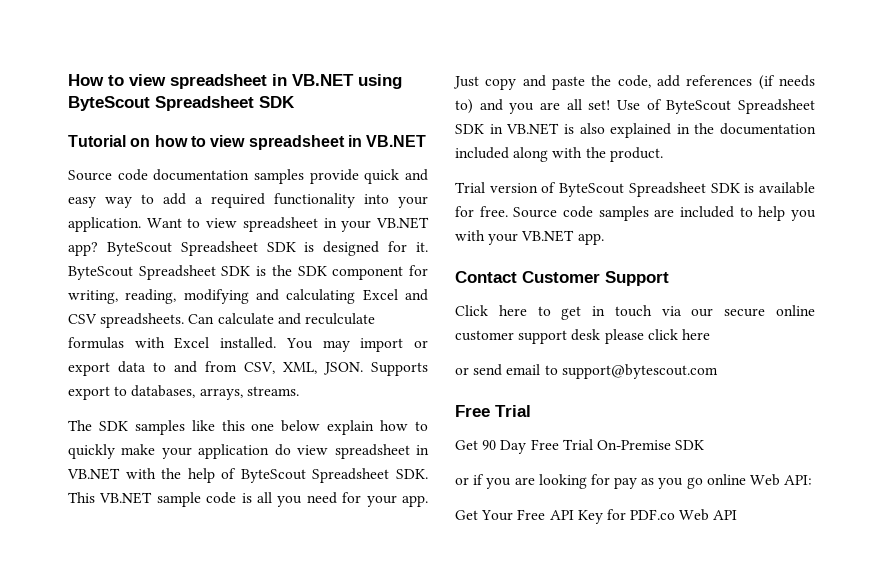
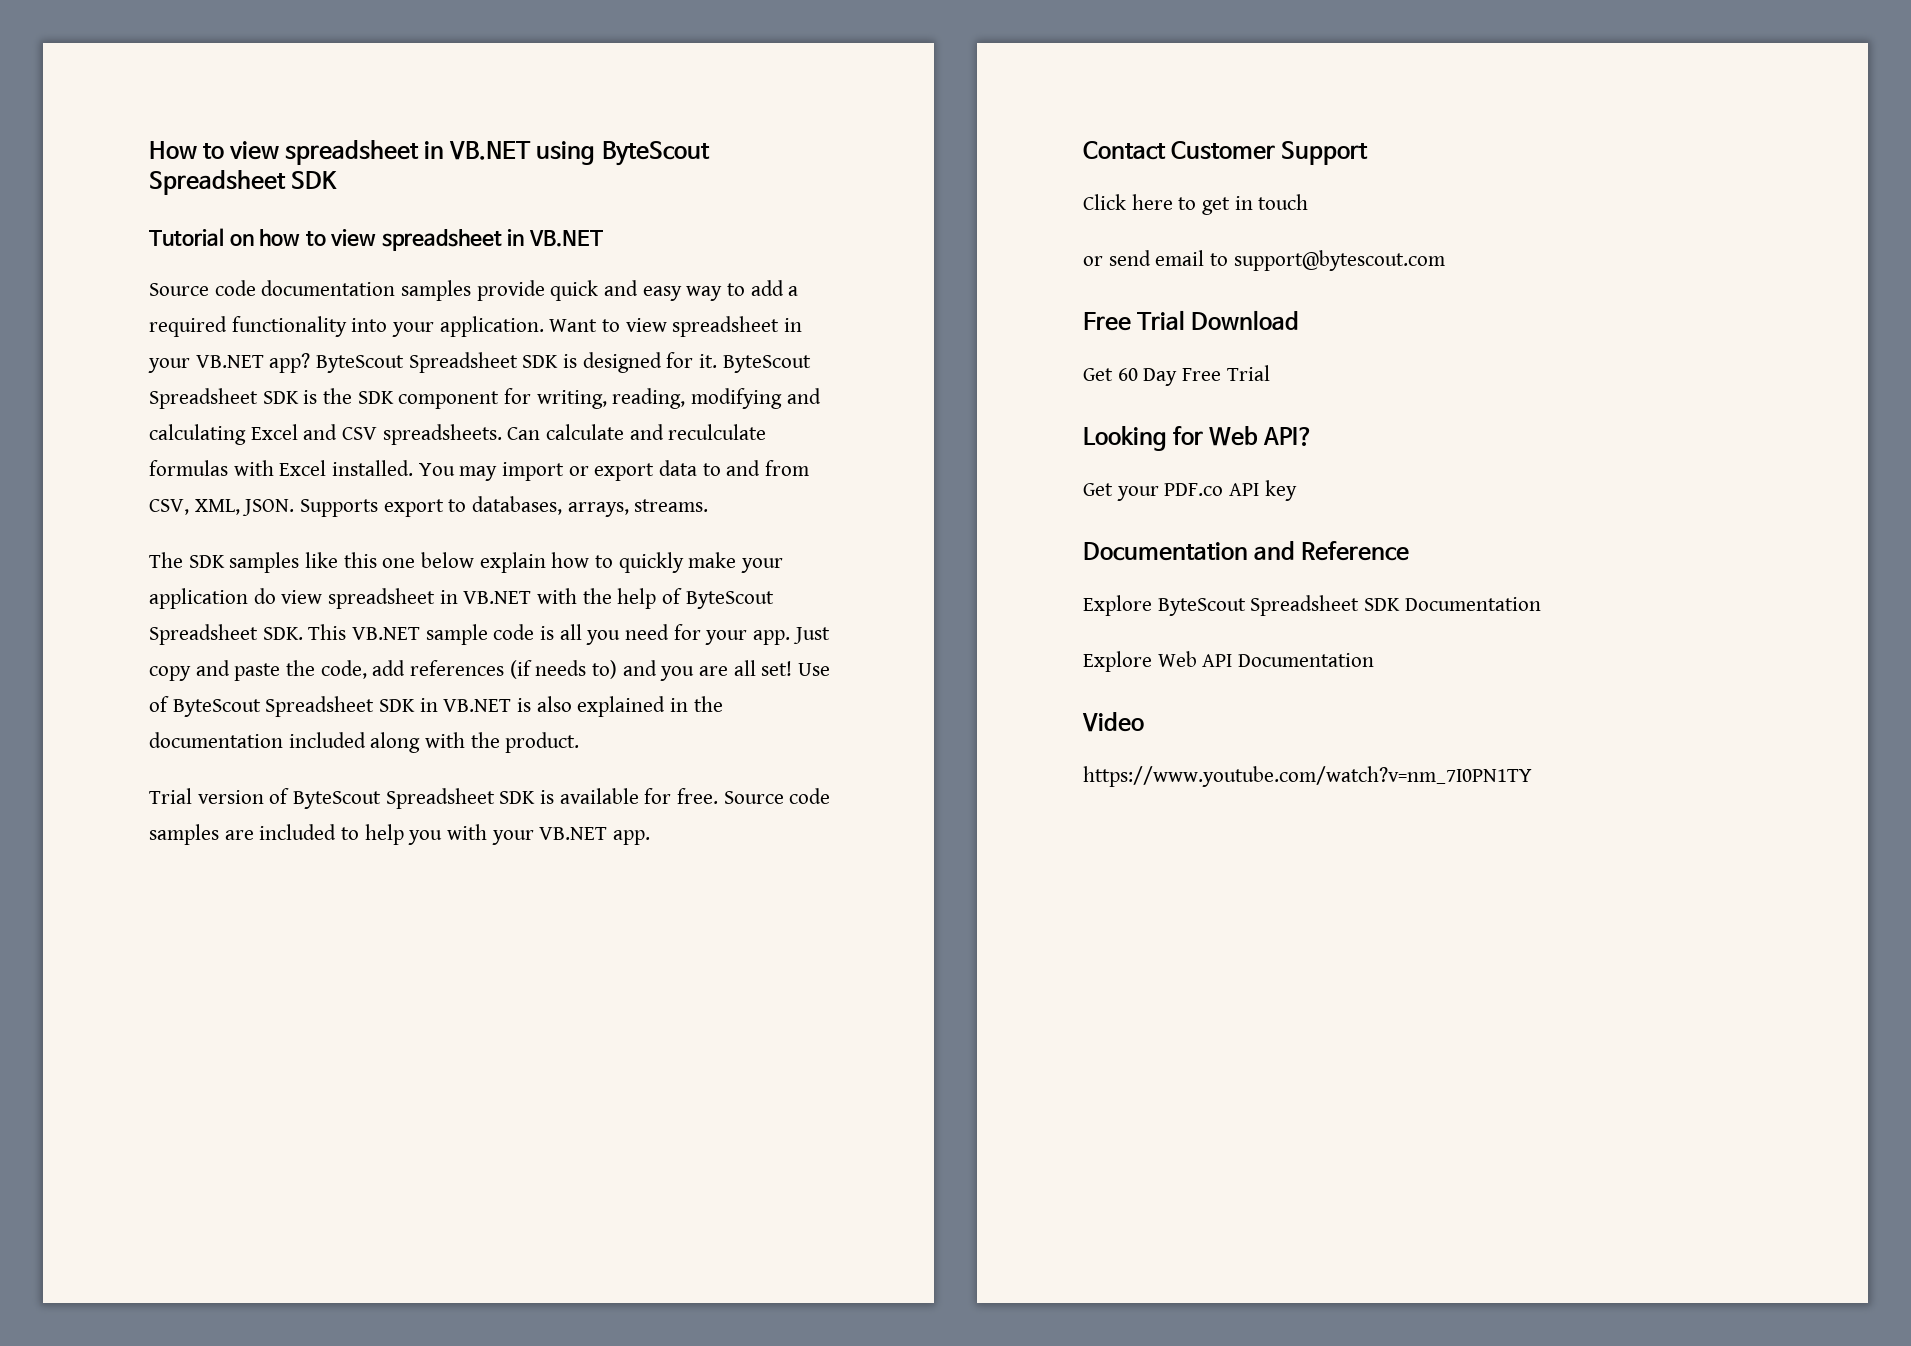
[661,305,815,317] [455,329,710,344] via our secure online customer support desk please click here -> (1309, 202) none
[455,440,497,450] // Get 90 -> [1191,310,1300,330] [1083,368,1138,381] Download // Get 60
[596,440,705,450] [455,474,813,489] [455,509,738,524] On-Premise SDK // or if you are looking for pay as you go online Web API: // Get Your Free API Key for PDF.co Web API -> [1083,426,1314,451] [1083,480,1297,501] [1083,541,1410,561] [1083,595,1541,616] [1083,651,1375,672] [1082,712,1144,732] [1083,766,1532,787] // Looking for Web API? // Get your PDF.co API key // Documentation and Reference // Explore ByteScout Spreadsheet SDK Documentation // Explore Web API Documentation // Video // https://www.youtube.com/watch?v=nm_7I0PN1TY

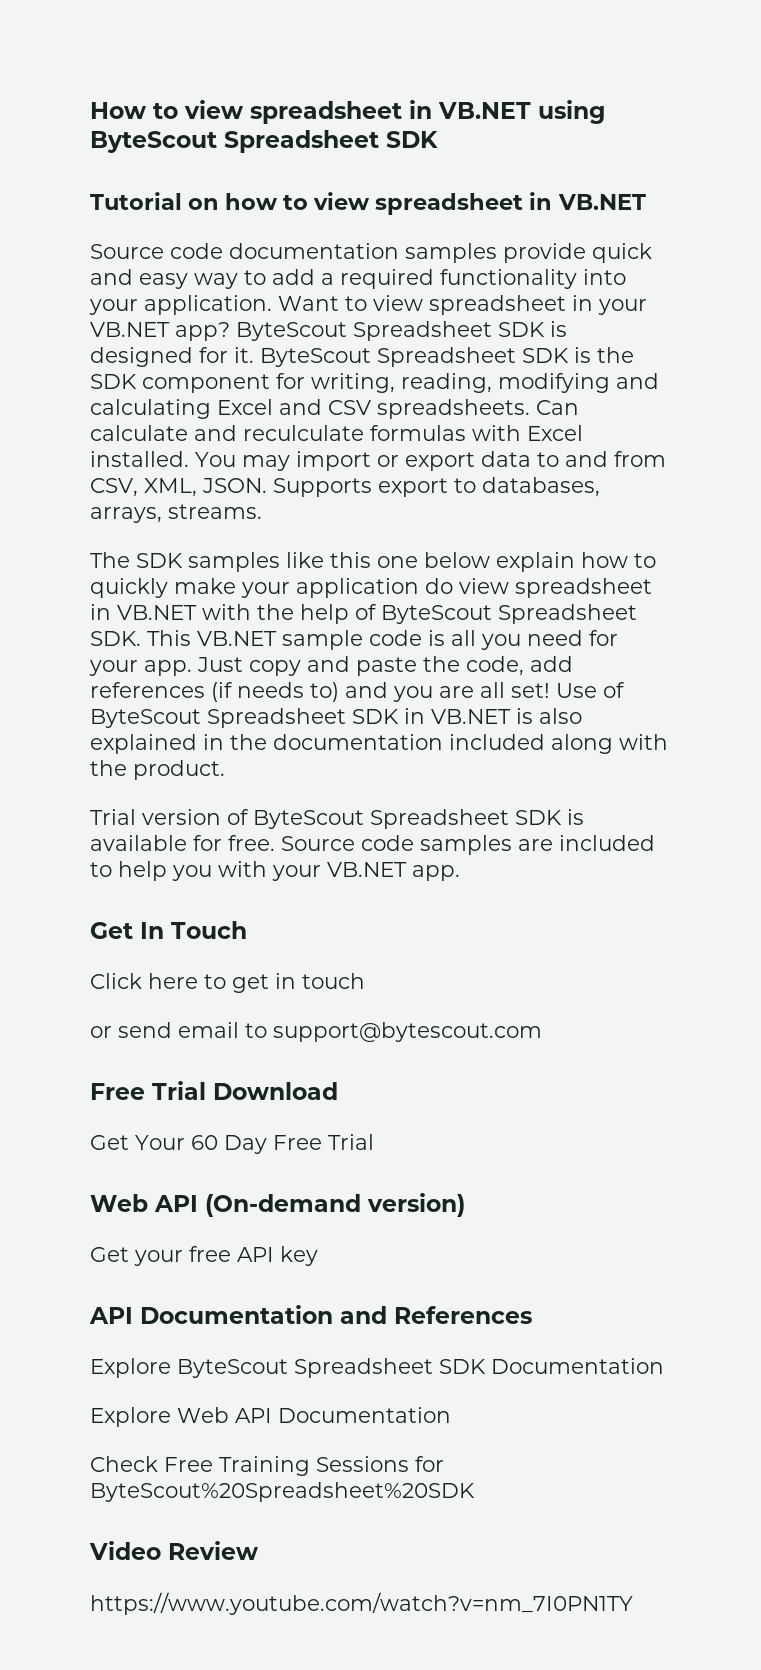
[1083,141,1369,165] Contact Customer Support -> [90,921,247,939] Get In Touch
(1113, 374) none -> [135,1135,185,1150] Your
[1083,426,1314,451] Looking for Web API? -> [90,1193,465,1217] Web API (On-demand version)
[1164,483,1224,496] PDF.co -> [189,1246,231,1262] free
(1297, 490) none -> [89,1307,133,1324] API
[1301,541,1410,561] Reference -> [394,1306,532,1324] References
(1375, 660) none -> [90,1456,444,1476] [90,1482,475,1502] // Check Free Training Sessions for ByteScout%20Spreadsheet%20SDK
(1144, 722) none -> [168,1541,258,1560] Review

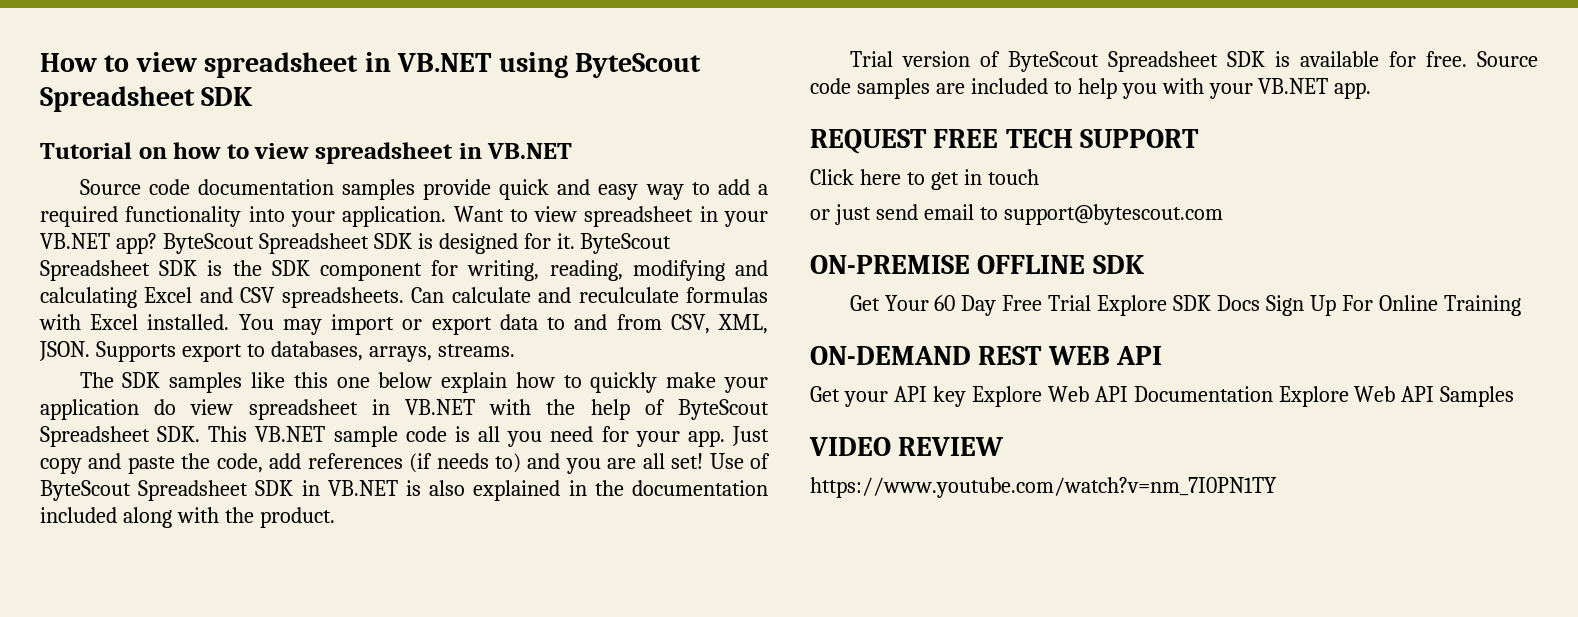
[90,921,247,939] Get In Touch -> [810,129,1200,154] REQUEST FREE TECH SUPPORT
(112, 1032) none -> [834,204,871,225] just
[90,1081,338,1100] Free Trial Download -> [810,255,1145,274] ON-PREMISE OFFLINE SDK
[90,1193,465,1217] // Web API (On-demand version) -> [1097,295,1521,316] [810,346,1163,365] Explore SDK Docs Sign Up For Online Training // ON-DEMAND REST WEB API
[189,1246,231,1262] free -> (888, 399) none
[89,1305,532,1324] [90,1358,664,1378] [90,1407,451,1427] [90,1456,444,1476] [90,1482,475,1502] [89,1541,258,1560] // API Documentation and References // Explore ByteScout Spreadsheet SDK Documentation // Explore Web API Documentation // Check Free Training Sessions for ByteScout%20Spreadsheet%20SDK // Video Review -> [971,386,1515,407] [809,437,1004,456] Explore Web API Documentation Explore Web API Samples // VIDEO REVIEW

